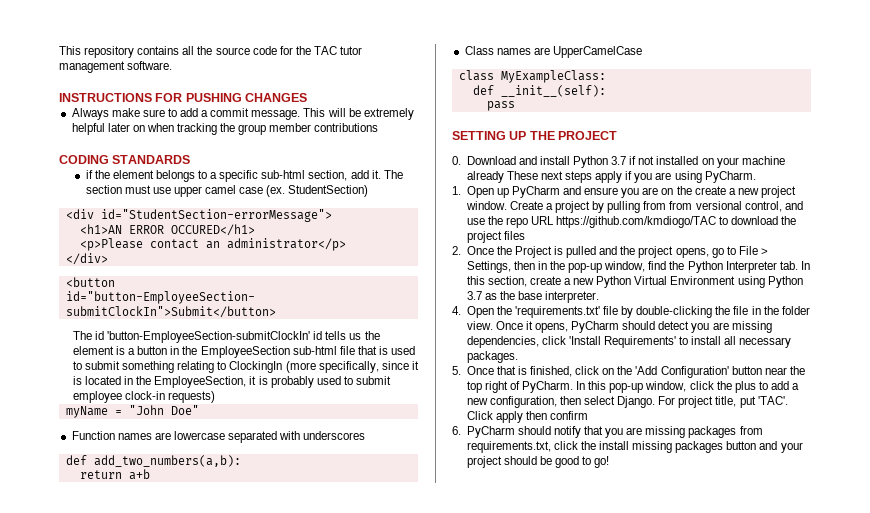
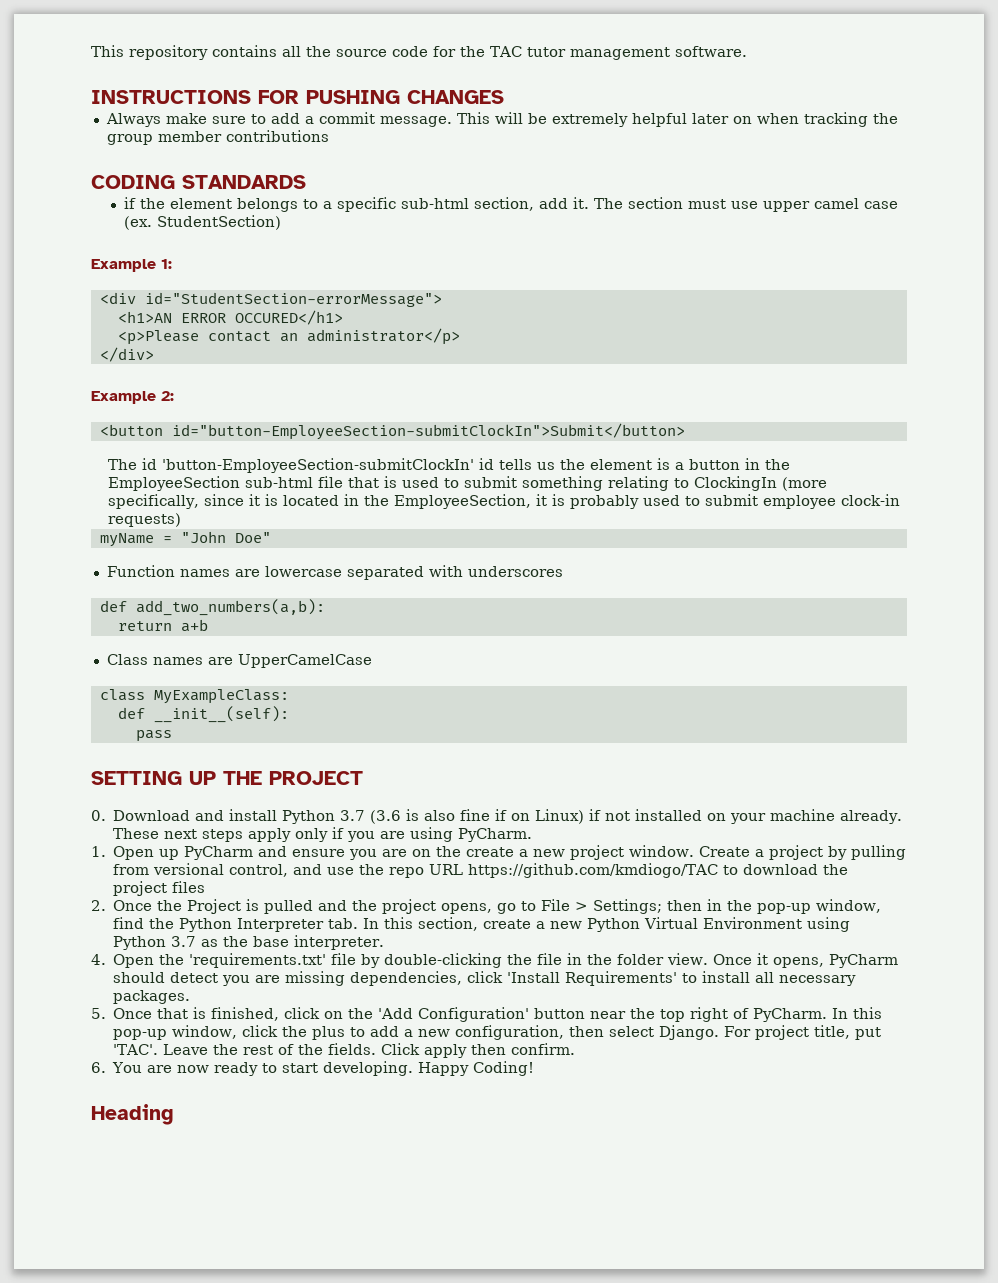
(369, 191) none -> [91,259,172,272] // Example 1:
(108, 259) none -> [91,391,174,404] // Example 2:
(627, 160) none -> [370,809,585,824] (3.6 is also fine if on Linux)
[466,171,504,183] already -> [840,810,903,824] already.
(623, 177) none -> [295,828,329,842] only
[669,201,693,210] from -> (150, 869) none
[466,261,511,273] Settings, -> [593,899,663,914] Settings;
(788, 400) none -> [163,1043,377,1055] Leave the rest of the fields.
[550,411,589,420] confirm -> [511,1043,576,1055] confirm.
[466,426,763,438] [466,441,803,453] [466,456,610,468] PyCharm should notify that you are missing packages from requirements.txt, click the install missing packages button and your project should be good to go! -> [112,1061,535,1076] [91,1104,174,1125] You are now ready to start developing. Happy Coding! // Heading

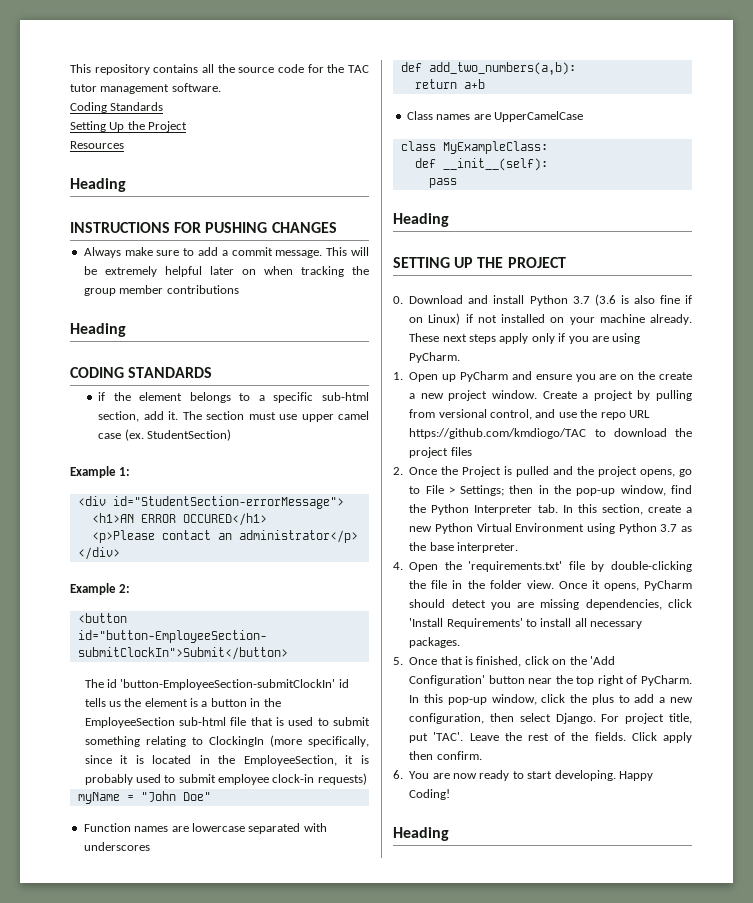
(747, 51) none -> [70,102,164,113] [70,121,188,132] [70,141,124,149] [70,178,126,192] // Coding Standards // Setting Up the Project // Resources // Heading
(329, 136) none -> [70,323,126,337] // Heading
(172, 736) none -> [393,213,449,227] // Heading

